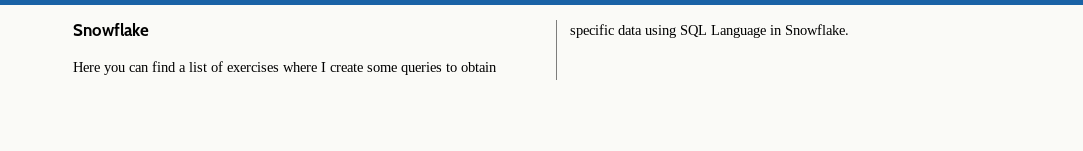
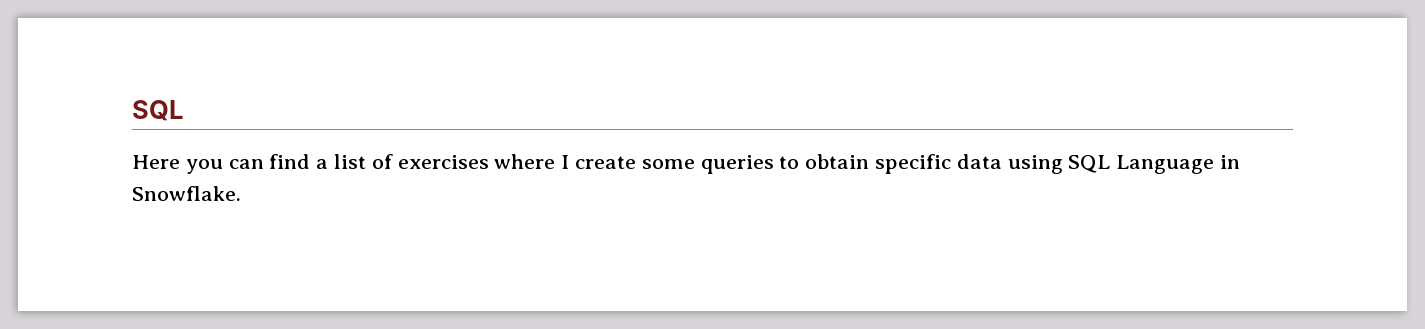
[73,23,149,36] Snowflake -> [132,100,183,121] SQL

